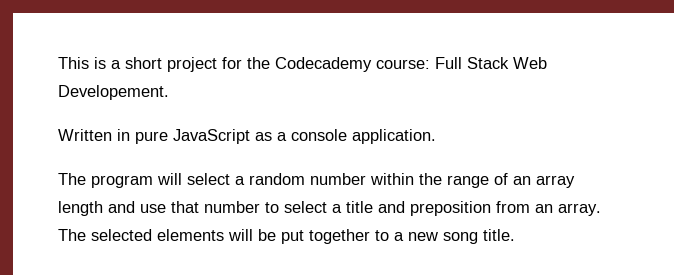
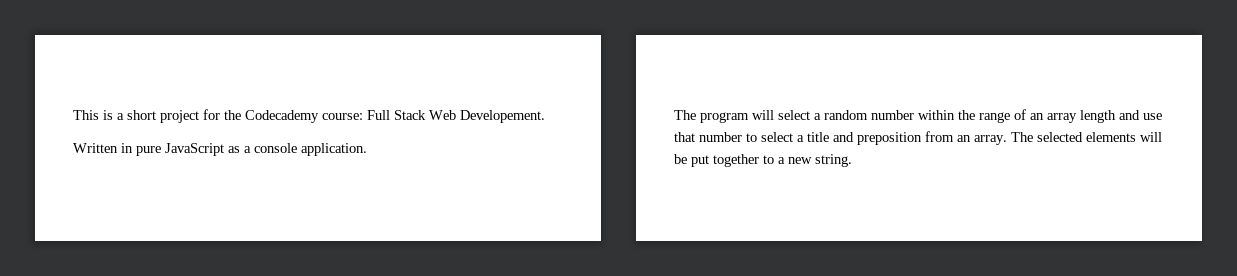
[443,229,515,244] song title. -> [815,154,852,167] string.

